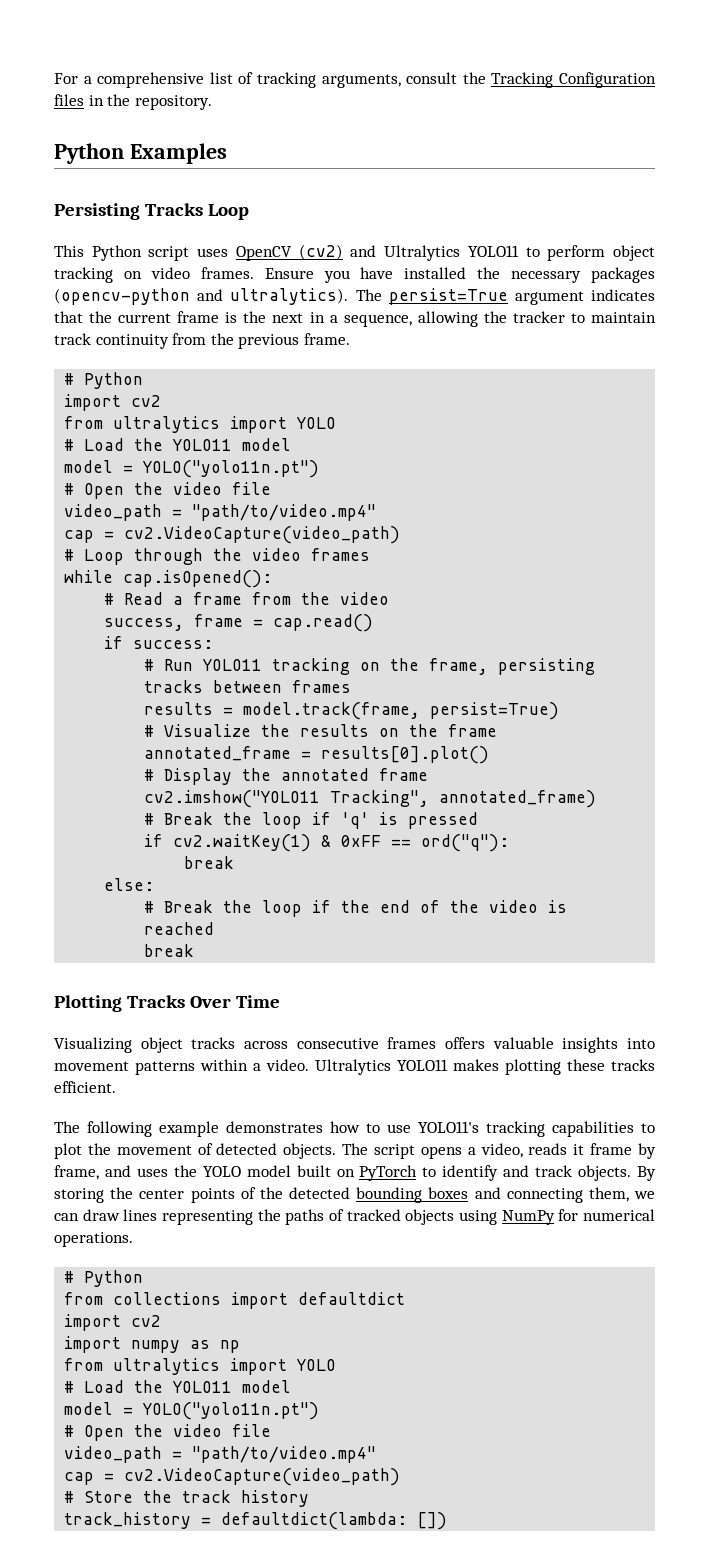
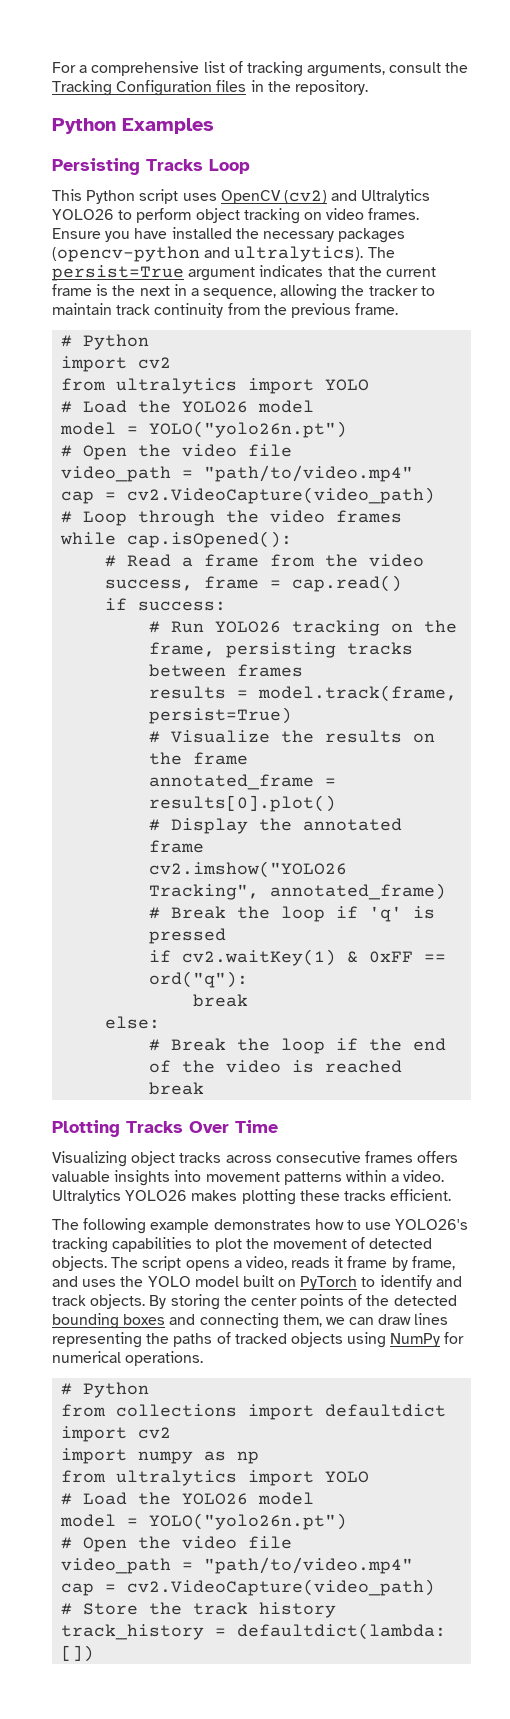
[467,245,519,257] YOLO11 -> [52,209,114,220] YOLO26
[172,438,292,451] [64,460,320,478] YOLO11 model // model = YOLO("yolo11n.pt") -> [182,400,315,413] [60,421,348,438] YOLO26 model // model = YOLO("yolo26n.pt")
[202,659,263,671] YOLO11 -> [215,621,282,633] YOLO26
[144,790,321,808] cv2.imshow("YOLO11 -> [149,861,348,878] cv2.imshow("YOLO26
[397,1059,448,1071] YOLO11 -> [125,1190,188,1201] YOLO26
[418,1121,479,1133] YOLO11's -> [395,1219,469,1230] YOLO26's
[172,1380,292,1393] [64,1402,320,1420] YOLO11 model // model = YOLO("yolo11n.pt") -> [182,1492,315,1505] [60,1513,348,1530] YOLO26 model // model = YOLO("yolo26n.pt")

